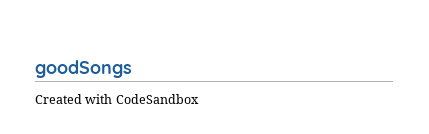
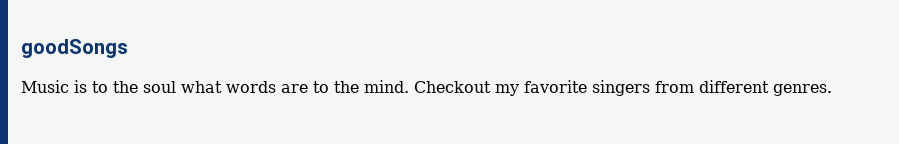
[35,94,199,104] Created with CodeSandbox -> [21,80,832,96] Music is to the soul what words are to the mind. Checkout my favorite singers from different genres.

